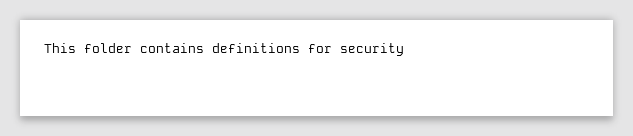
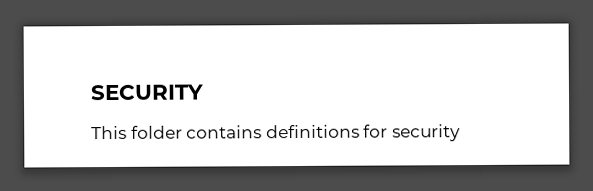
(44, 48) none -> [90,84,204,101] SECURITY //

